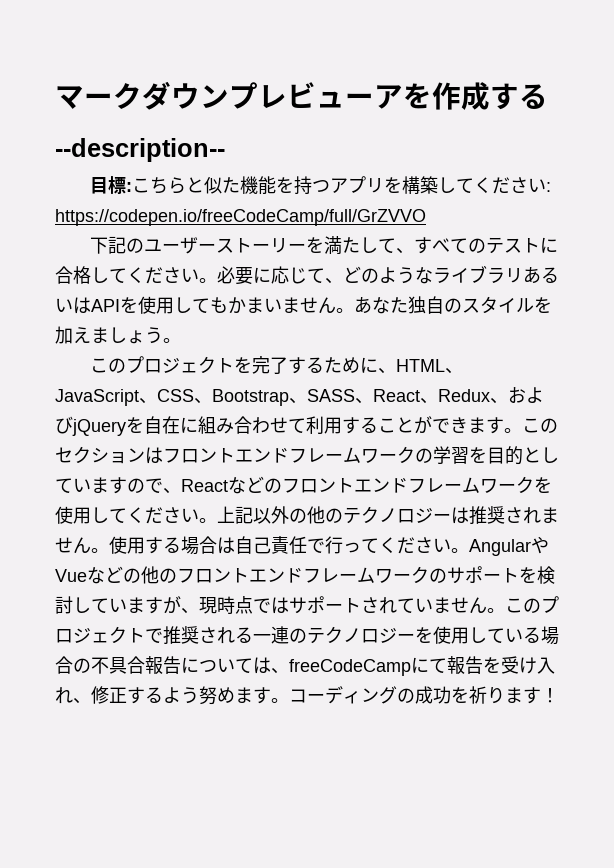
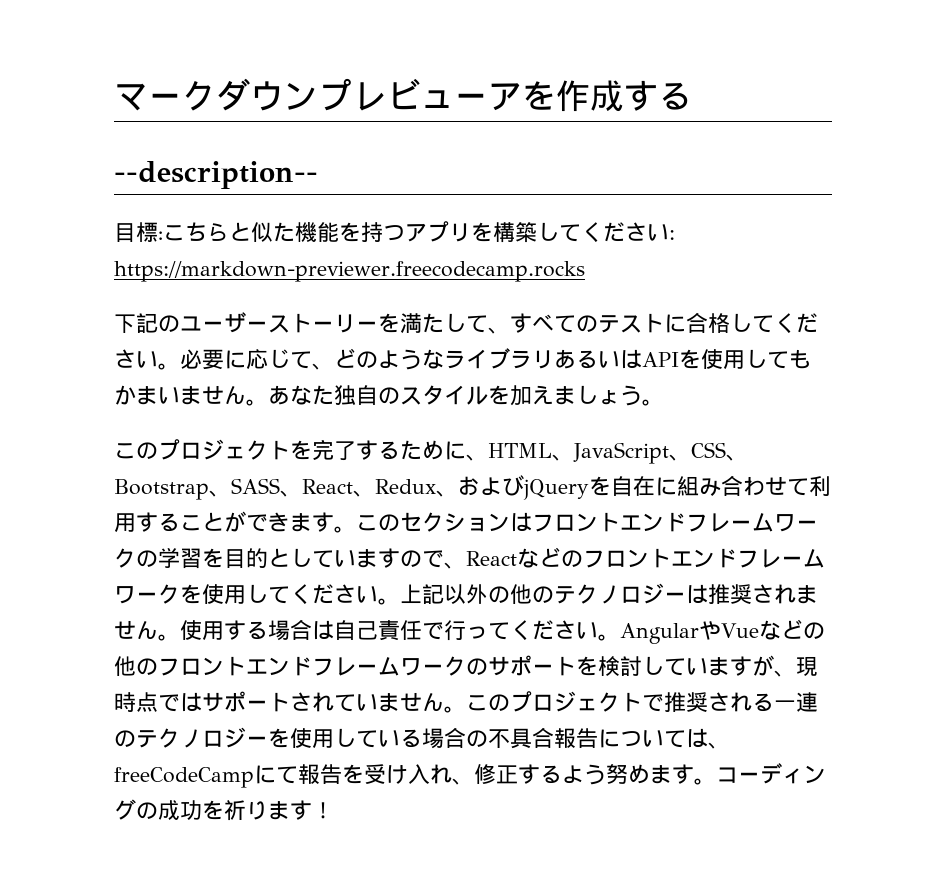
[55,209,426,226] https://codepen.io/freeCodeCamp/full/GrZVVO -> [114,261,585,282] https://markdown-previewer.freecodecamp.rocks

